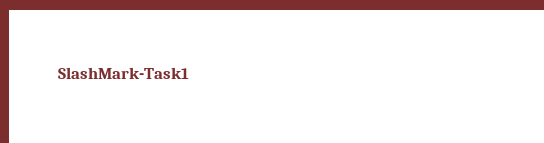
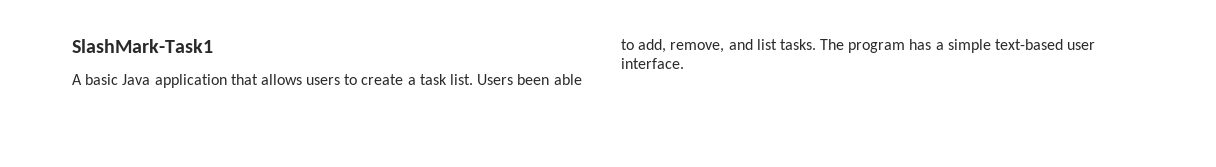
(189, 73) none -> [72,74,582,88] [621,39,1096,53] [621,58,684,69] // A basic Java application that allows users to create a task list. Users been able to add, remove, and list tasks. The program has a simple text-based user interface.

